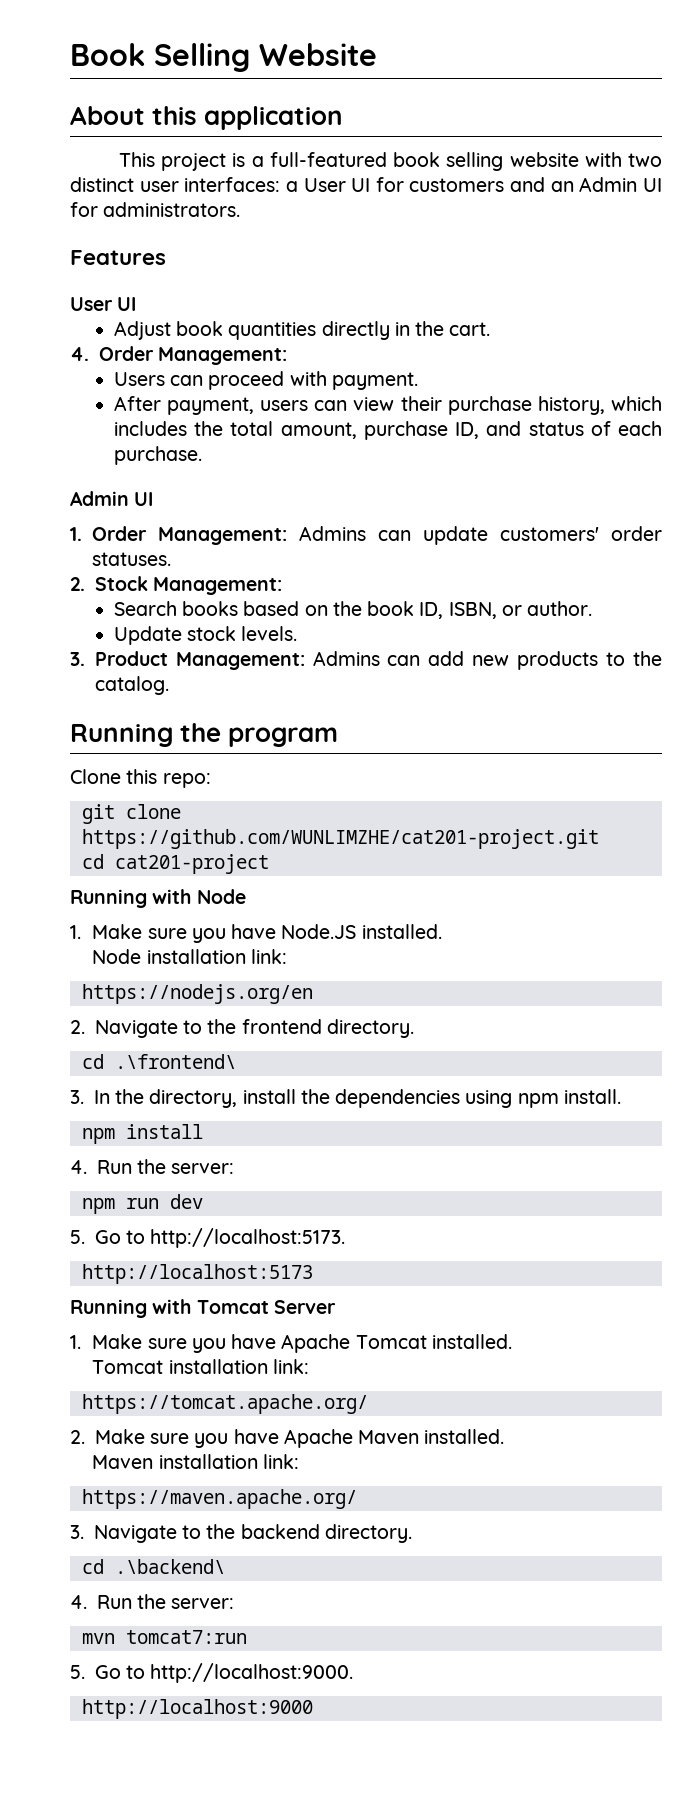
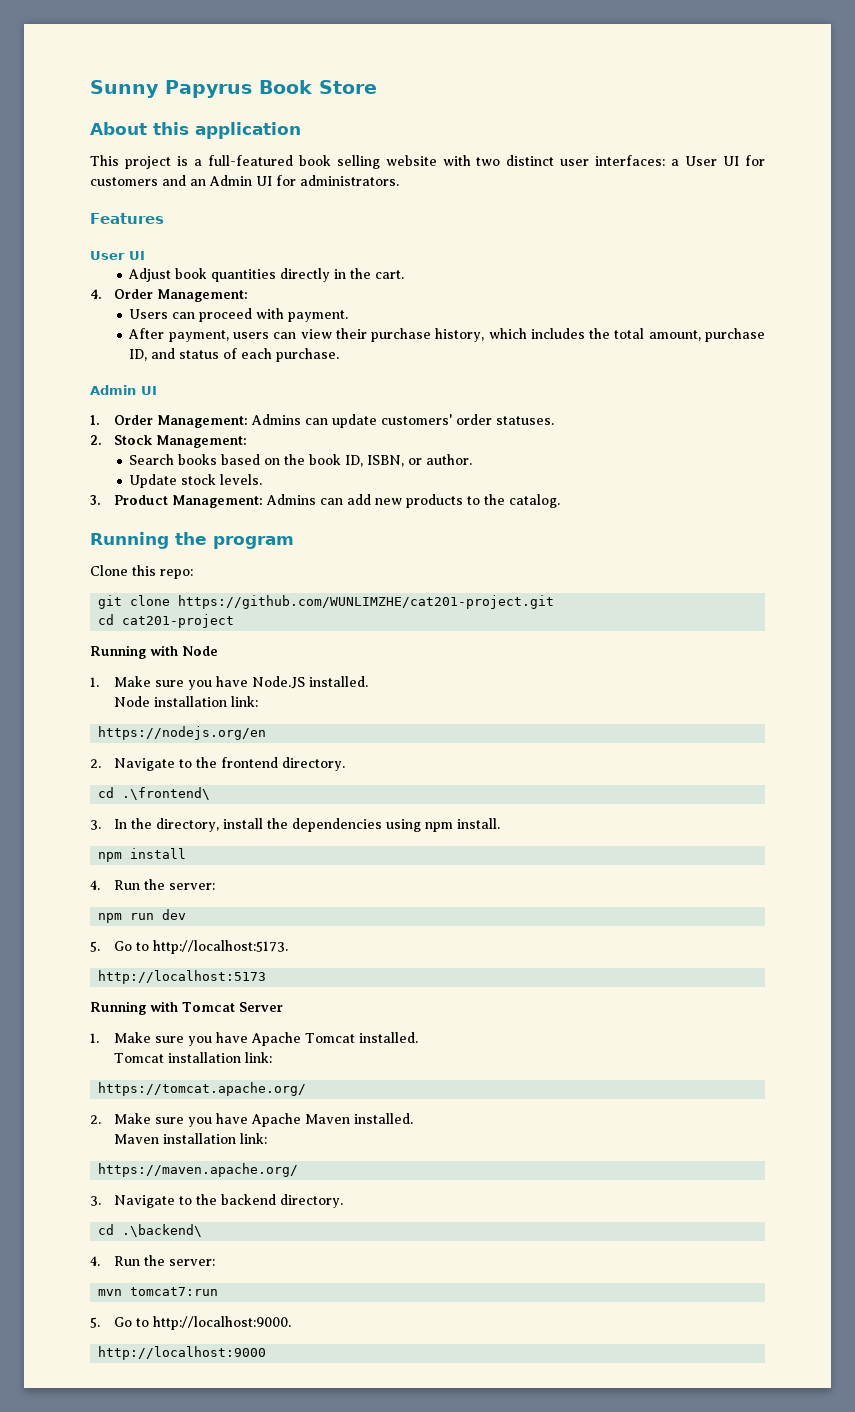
[70,43,377,72] Book Selling Website -> [90,80,377,98] Sunny Papyrus Book Store

